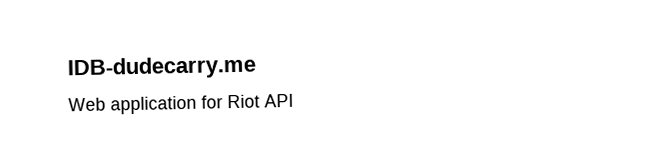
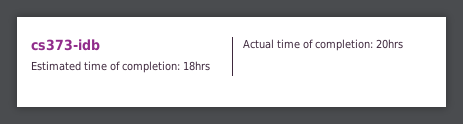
[67,55,257,81] [68,93,294,115] IDB-dudecarry.me // Web application for Riot API -> [31,39,100,51] [31,61,210,73] [243,39,403,51] cs373-idb // Estimated time of completion: 18hrs Actual time of completion: 20hrs

